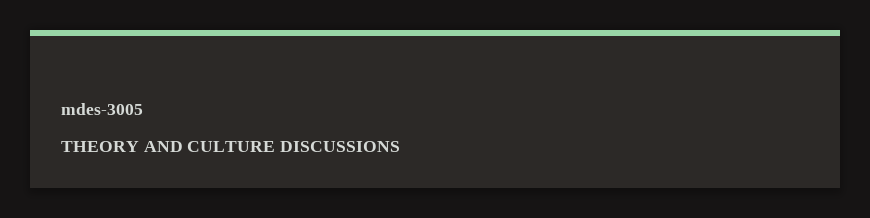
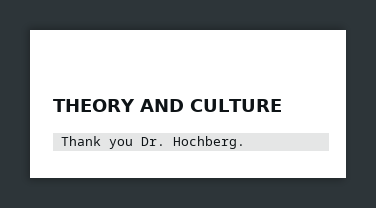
[61,103,143,115] mdes-3005 // -> (53, 105) none
[280,141,401,152] DISCUSSIONS -> [61,136,246,149] // Thank you Dr. Hochberg.

